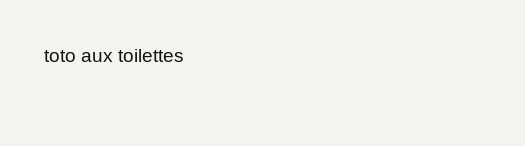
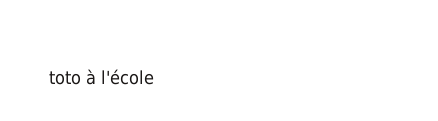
[81,49,185,62] aux toilettes -> [86,69,154,85] à l'école

